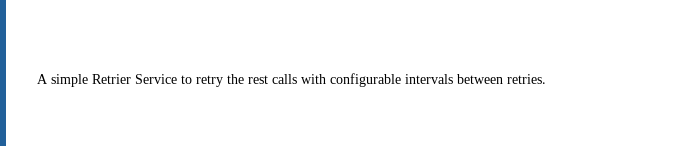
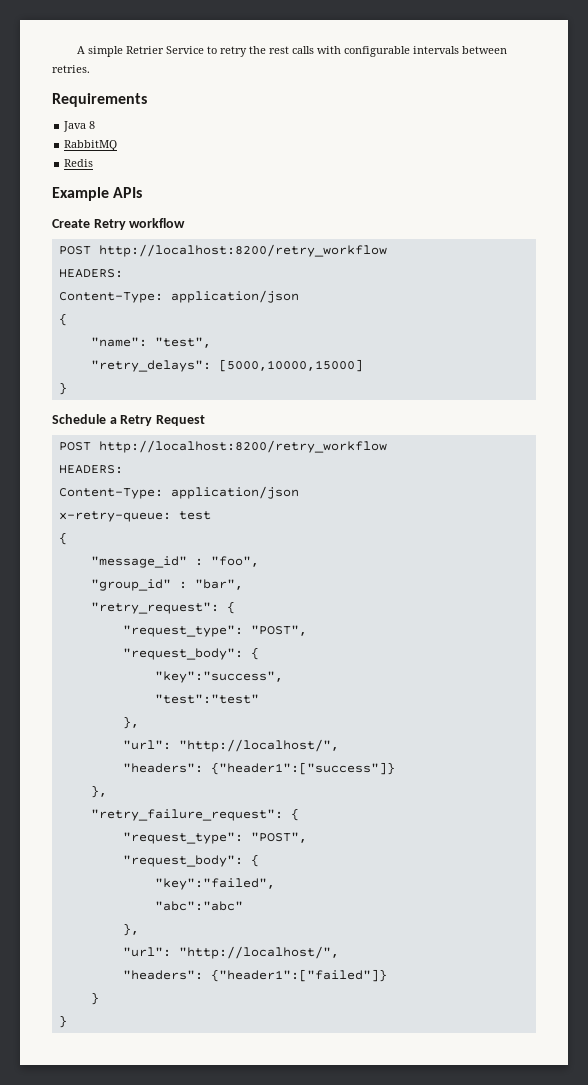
(546, 79) none -> [52,93,147,107] [63,121,96,132] [64,140,118,151] [64,159,94,167] [52,187,143,201] [52,218,186,230] [58,244,387,257] [58,269,123,278] [58,290,299,303] [58,313,67,326] [90,337,211,348] [90,359,363,372] [58,382,67,395] [52,414,205,426] [58,440,387,453] [58,465,123,474] [58,486,299,499] [58,511,211,522] [58,532,67,545] [90,556,259,568] [90,579,243,591] [90,601,235,614] [122,625,307,637] [122,647,259,660] [154,671,283,683] [154,694,259,704] [122,716,139,729] [122,739,339,752] [122,762,395,775] [90,785,107,798] [90,808,299,821] [122,832,307,844] [122,854,259,867] [154,878,275,890] [154,901,243,911] [122,923,139,936] [122,946,339,959] [122,969,387,982] [90,992,99,1005] [58,1015,67,1028] // Requirements // Java 8 // RabbitMQ // Redis // Example APIs // Create Retry workflow // POST http://localhost:8200/retry_workflow // HEADERS: // Content-Type: application/json // { // "name": "test", // "retry_delays": [5000,10000,15000] // } // Schedule a Retry Request // POST http://localhost:8200/retry_workflow // HEADERS: // Content-Type: application/json // x-retry-queue: test // { // "message_id" : "foo", // "group_id" : "bar", // "retry_request": { // "request_type": "POST", // "request_body": { // "key":"success", // "test":"test" // }, // "url": "http://localhost/", // "headers": {"header1":["success"]} // }, // "retry_failure_request": { // "request_type": "POST", // "request_body": { // "key":"failed", // "abc":"abc" // }, // "url": "http://localhost/", // "headers": {"header1":["failed"]} // } // }

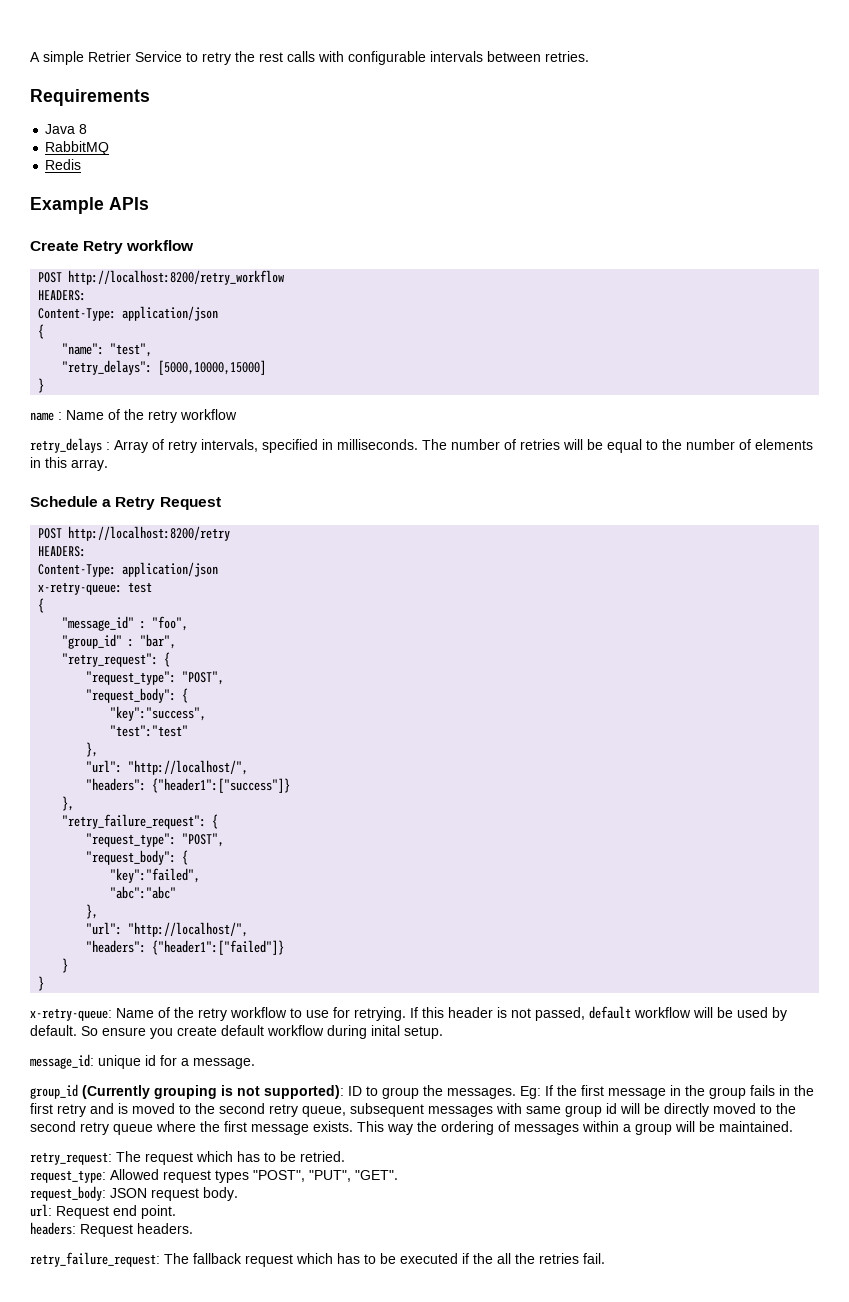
(67, 388) none -> [30,409,237,423] [30,438,813,453] [30,457,108,471] // name : Name of the retry workflow // retry_delays : Array of retry intervals, specified in milliseconds. The number of retries will be equal to the number of elements in this array.
[98,440,387,453] http://localhost:8200/retry_workflow -> [68,526,231,541] http://localhost:8200/retry
(67, 1021) none -> [30,1006,787,1021] [30,1025,443,1039] [30,1054,255,1069] [30,1084,814,1099] [30,1103,796,1117] [30,1121,793,1135] [30,1151,345,1165] [30,1169,398,1183] [30,1186,238,1201] [30,1204,176,1219] [30,1222,193,1237] [30,1252,605,1267] // x-retry-queue: Name of the retry workflow to use for retrying. If this header is not passed, default workflow will be used by default. So ensure you create default workflow during inital setup. // message_id: unique id for a message. // group_id (Currently grouping is not supported): ID to group the messages. Eg: If the first message in the group fails in the first retry and is moved to the second retry queue, subsequent messages with same group id will be directly moved to the second retry queue where the first message exists. This way the ordering of messages within a group will be maintained. // retry_request: The request which has to be retried. // request_type: Allowed request types "POST", "PUT", "GET". // request_body: JSON request body. // url: Request end point. // headers: Request headers. // retry_failure_request: The fallback request which has to be executed if the all the retries fail.

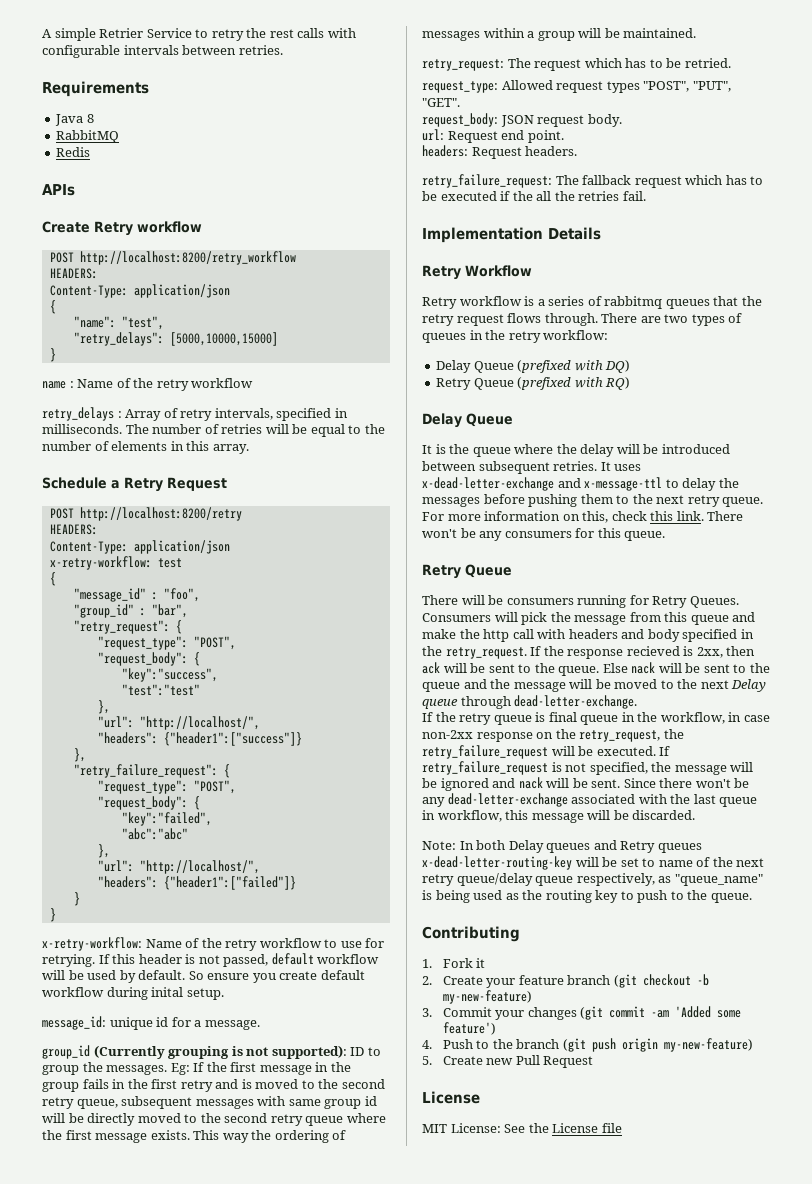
[30,197,104,214] Example -> (91, 152) none
[38,582,123,595] x-retry-queue: -> [49,556,152,570] x-retry-workflow:
[30,1008,112,1021] x-retry-queue: -> [42,937,142,951] x-retry-workflow:
(605, 1258) none -> [422,227,601,243] [422,265,532,280] [422,296,762,309] [422,313,743,326] [422,330,609,343] [436,360,631,373] [436,377,631,390] [422,413,513,428] [422,444,730,457] [422,461,642,474] [422,477,739,491] [422,494,764,507] [422,511,744,523] [422,528,666,541] [422,564,512,579] [422,595,739,608] [422,612,756,625] [422,629,754,642] [422,646,756,659] [422,662,770,676] [422,679,767,692] [422,695,638,709] [422,712,770,725] [422,729,684,742] [422,745,671,759] [422,761,754,775] [422,777,750,791] [422,793,758,807] [422,810,696,823] [422,840,702,853] [422,856,765,870] [422,873,763,886] [422,890,752,903] [422,926,520,942] [422,958,486,968] [422,974,709,988] [442,990,532,1004] [422,1006,742,1020] [442,1022,496,1035] [422,1038,753,1052] [422,1055,594,1068] [422,1091,480,1104] [422,1123,622,1133] // Implementation Details // Retry Workflow // Retry workflow is a series of rabbitmq queues that the retry request flows through. There are two types of queues in the retry workflow: // Delay Queue (prefixed with DQ) // Retry Queue (prefixed with RQ) // Delay Queue // It is the queue where the delay will be introduced between subsequent retries. It uses x-dead-letter-exchange and x-message-ttl to delay the messages before pushing them to the next retry queue. For more information on this, check this link. There won't be any consumers for this queue. // Retry Queue // There will be consumers running for Retry Queues. Consumers will pick the message from this queue and make the http call with headers and body specified in the retry_request. If the response recieved is 2xx, then ack will be sent to the queue. Else nack will be sent to the queue and the message will be moved to the next Delay queue through dead-letter-exchange. // If the retry queue is final queue in the workflow, in case non-2xx response on the retry_request, the retry_failure_request will be executed. If retry_failure_request is not specified, the message will be ignored and nack will be sent. Since there won't be any dead-letter-exchange associated with the last queue in workflow, this message will be discarded. // Note: In both Delay queues and Retry queues x-dead-letter-routing-key will be set to name of the next retry queue/delay queue respectively, as "queue_name" is being used as the routing key to push to the queue. // Contributing // 1. Fork it // 2. Create your feature branch (git checkout -b my-new-feature) // 3. Commit your changes (git commit -am 'Added some feature') // 4. Push to the branch (git push origin my-new-feature) // 5. Create new Pull Request // License // MIT License: See the License file

